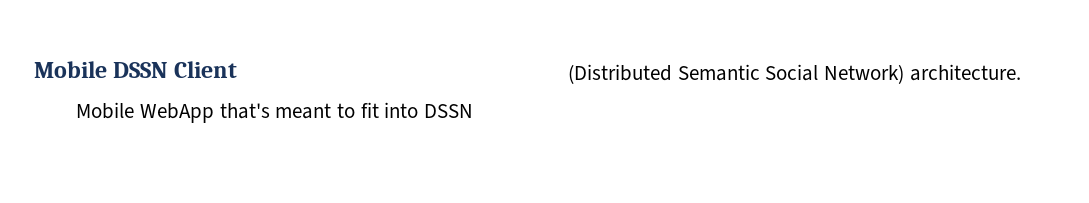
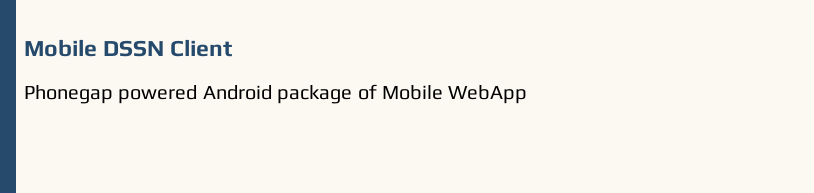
[76,102,473,123] [568,64,1021,84] Mobile WebApp that's meant to fit into DSSN (Distributed Semantic Social Network) architecture. -> [24,84,528,104] Phonegap powered Android package of Mobile WebApp

